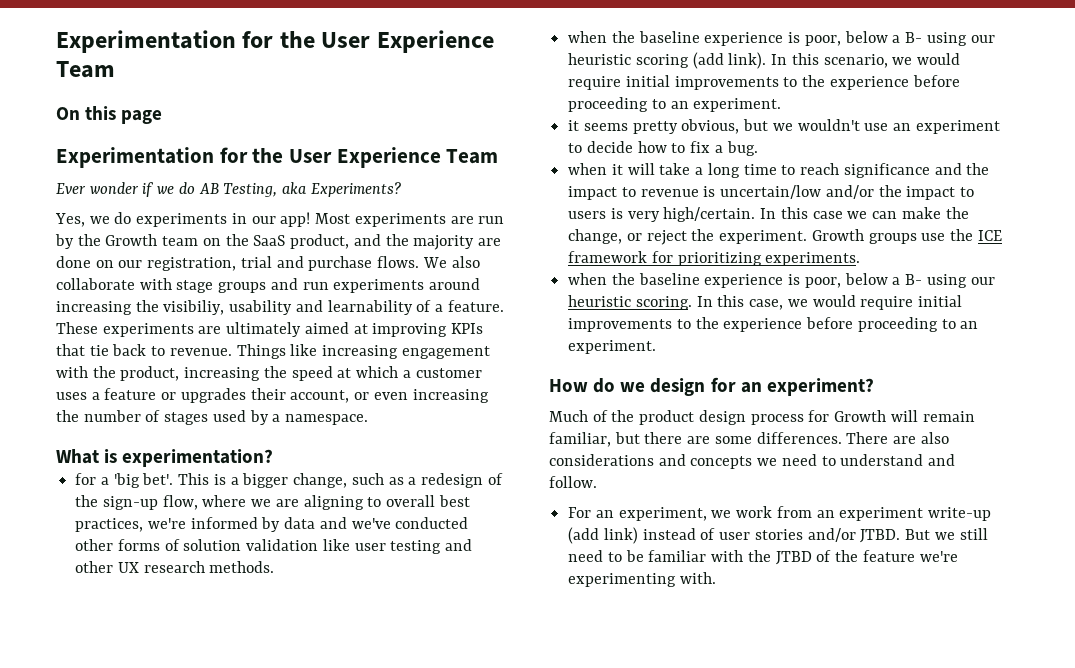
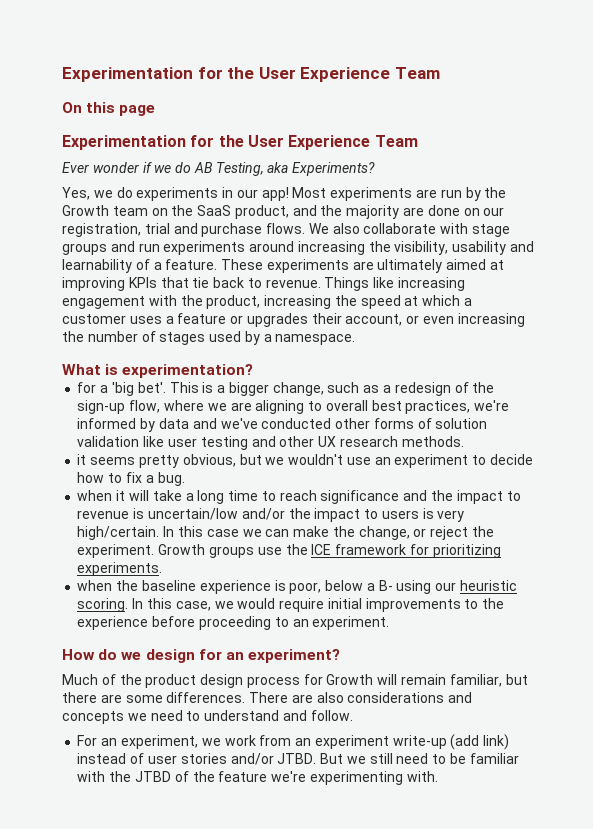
[163,300,225,315] visibiliy, -> [394,241,449,255] visibility,
[568,31,995,46] [568,52,961,69] [568,75,960,90] [568,97,782,112] // when the baseline experience is poor, below a B- using our heuristic scoring (add link). In this scenario, we would require initial improvements to the experience before proceeding to an experiment. -> (464, 441) none

